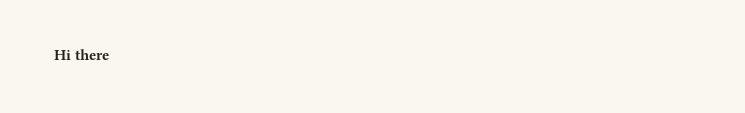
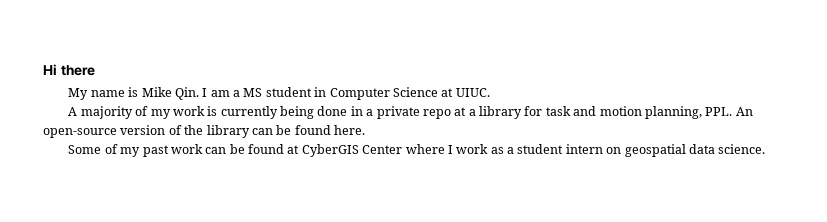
(110, 54) none -> [68,87,490,100] [68,106,753,119] [43,125,365,138] [68,144,766,157] // My name is Mike Qin. I am a MS student in Computer Science at UIUC. // A majority of my work is currently being done in a private repo at a library for task and motion planning, PPL. An open-source version of the library can be found here. // Some of my past work can be found at CyberGIS Center where I work as a student intern on geospatial data science.

